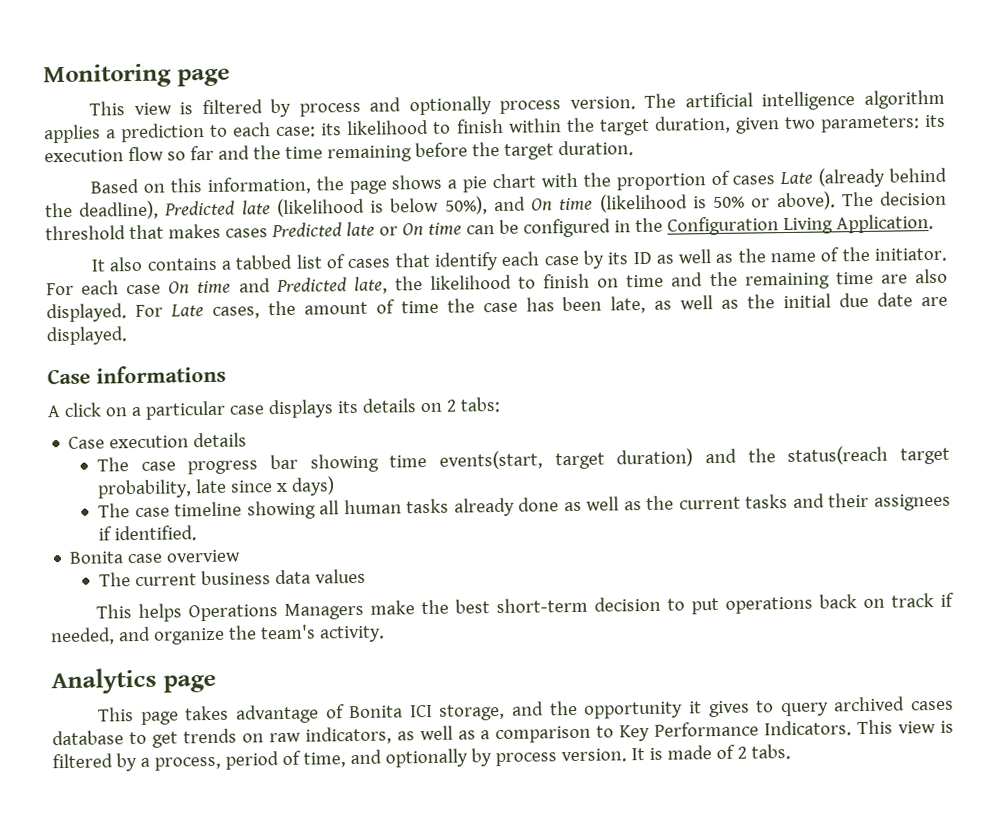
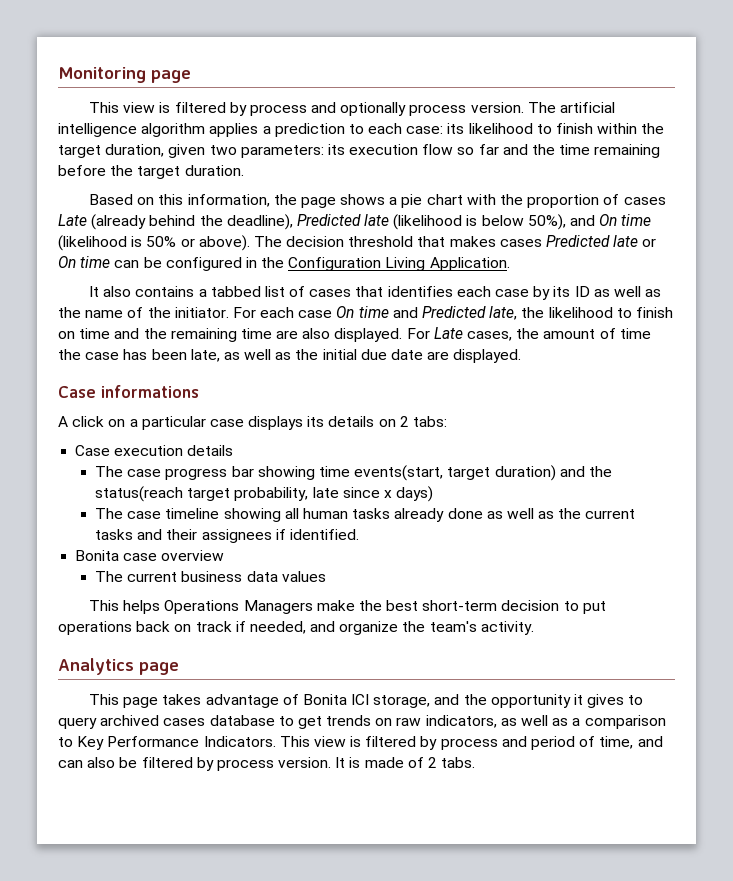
[433,251,499,271] identify -> [387,286,453,297] identifies
[139,756,221,771] a process, -> [440,736,527,750] process and
[384,748,468,768] optionally -> [58,757,193,768] can also be filtered

